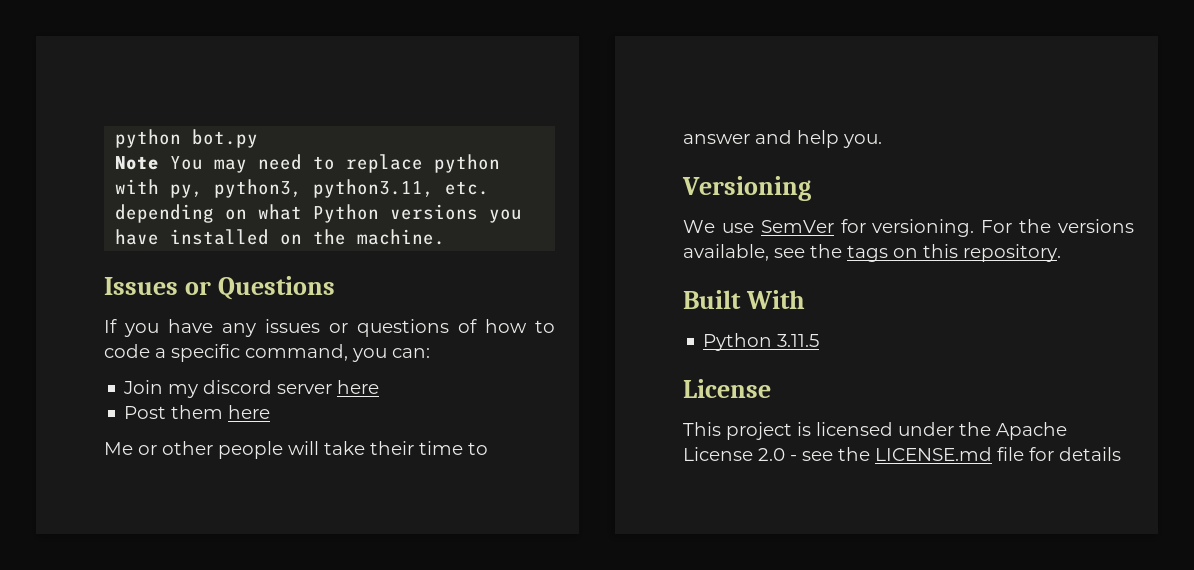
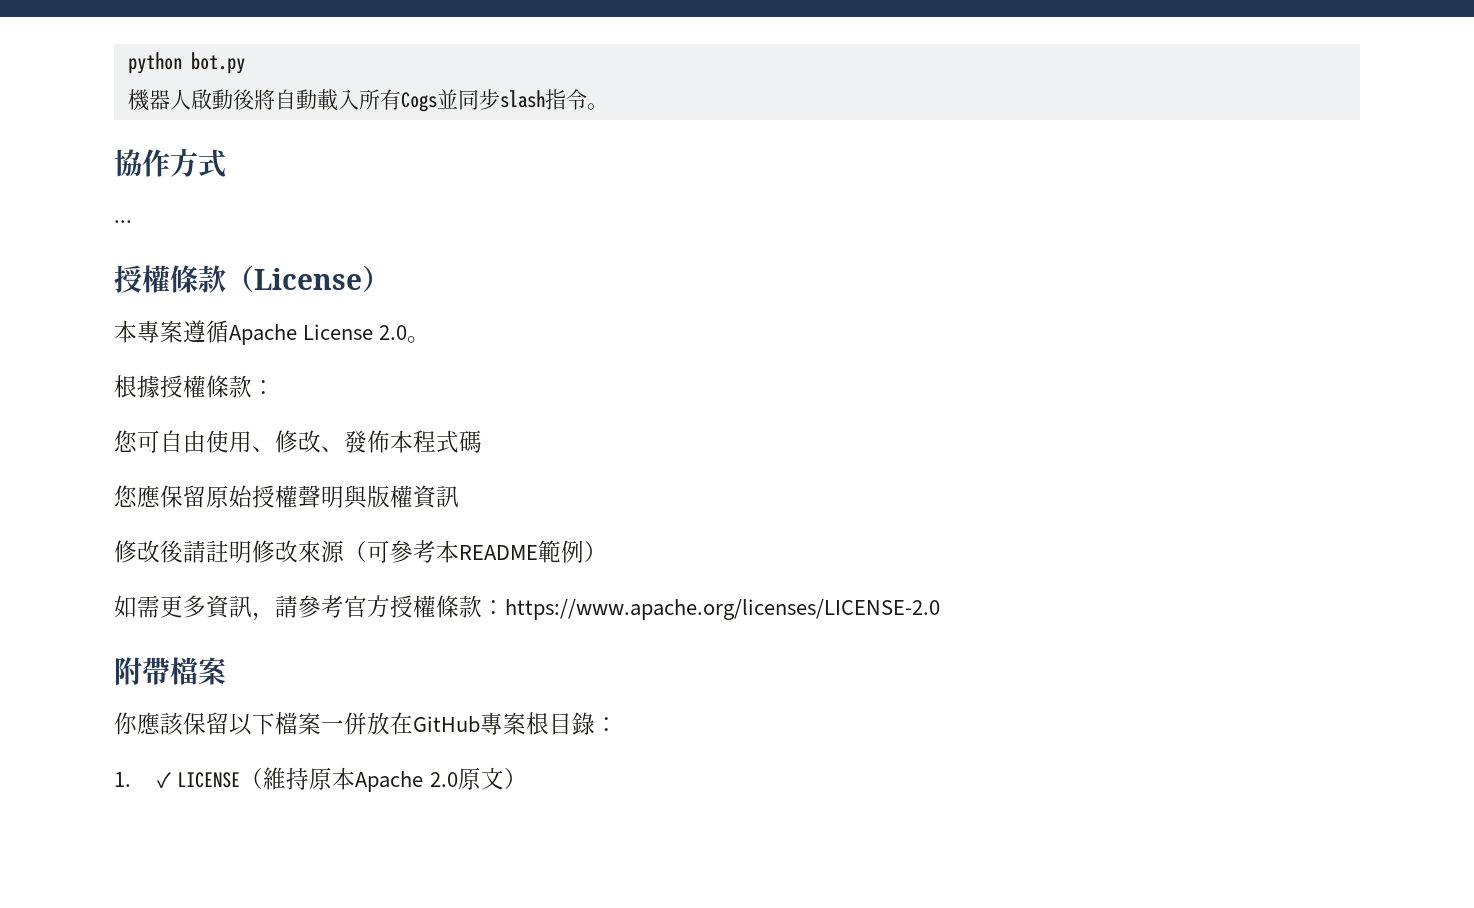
[115,154,501,173] [115,179,490,198] [115,204,523,223] [115,229,446,245] [104,276,335,300] [104,319,555,337] [104,344,430,362] [123,380,380,398] [124,405,271,419] [104,441,488,459] [683,130,882,148] [682,176,811,201] [683,219,1134,237] [683,244,1061,262] [683,290,805,309] [703,333,820,351] [683,379,771,398] [683,422,1067,440] [683,447,1121,461] Note You may need to replace python with py, python3, python3.11, etc. depending on what Python versions you have installed on the machine. // Issues or Questions // If you have any issues or questions of how to code a specific command, you can: // Join my discord server here // Post them here // Me or other people will take their time to answer and help you. // Versioning // We use SemVer for versioning. For the versions available, see the tags on this repository. // Built With // Python 3.11.5 // License // This project is licensed under the Apache License 2.0 - see the LICENSE.md file for details -> [127,89,608,112] [114,148,226,178] [114,220,132,223] [114,265,390,293] [114,320,431,345] [114,375,275,398] [114,430,482,453] [114,485,459,509] [114,540,607,563] [114,595,940,621] [114,657,226,685] [114,712,618,736] [114,767,527,792] 機器人啟動後將自動載入所有Cogs並同步slash指令。 // 協作方式 // ... // 授權條款（License） // 本專案遵循Apache License 2.0。 // 根據授權條款： // 您可自由使用、修改、發佈本程式碼 // 您應保留原始授權聲明與版權資訊 // 修改後請註明修改來源（可參考本README範例） // 如需更多資訊，請參考官方授權條款：https://www.apache.org/licenses/LICENSE-2.0 // 附帶檔案 // 你應該保留以下檔案一併放在GitHub專案根目錄： // 1. ✓ LICENSE（維持原本Apache 2.0原文）

